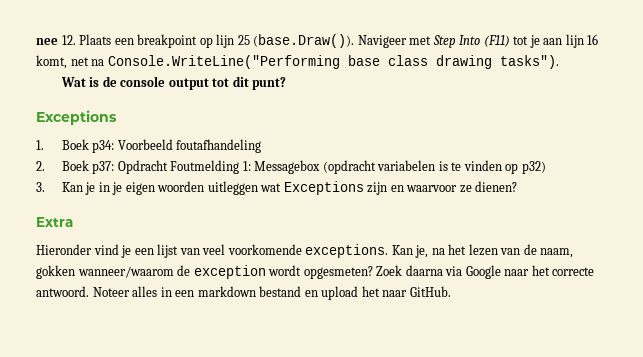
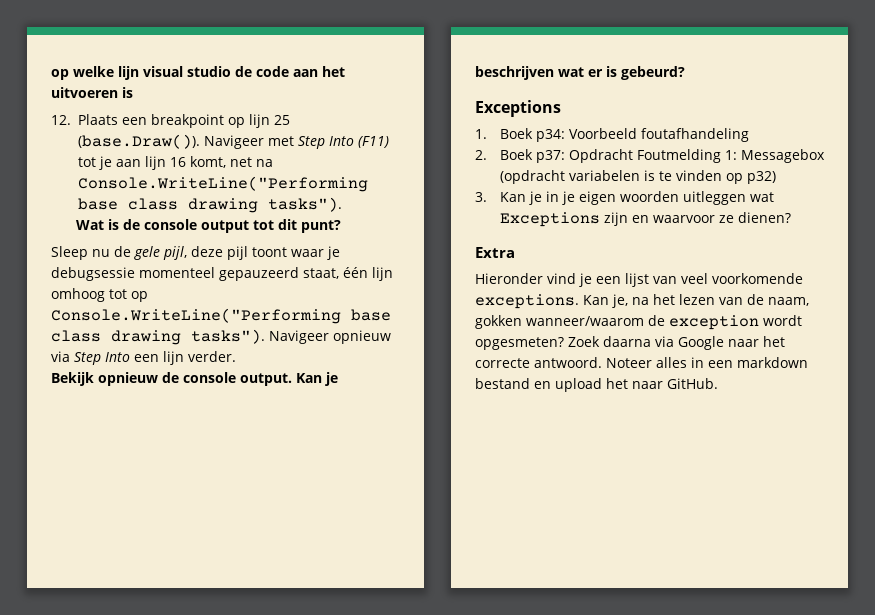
[36,38,58,45] nee -> [51,66,345,80] [51,87,133,98] op welke lijn visual studio de code aan het uitvoeren is //
(287, 83) none -> [51,246,340,260] [51,267,393,281] [51,288,148,302] [51,308,391,324] [51,329,391,345] [51,351,236,365] [51,372,338,386] [475,66,685,80] // Sleep nu de gele pijl, deze pijl toont waar je debugsessie momenteel gepauzeerd staat, één lijn omhoog tot op Console.WriteLine("Performing base class drawing tasks"). Navigeer opnieuw via Step Into een lijn verder. // Bekijk opnieuw de console output. Kan je beschrijven wat er is gebeurd?

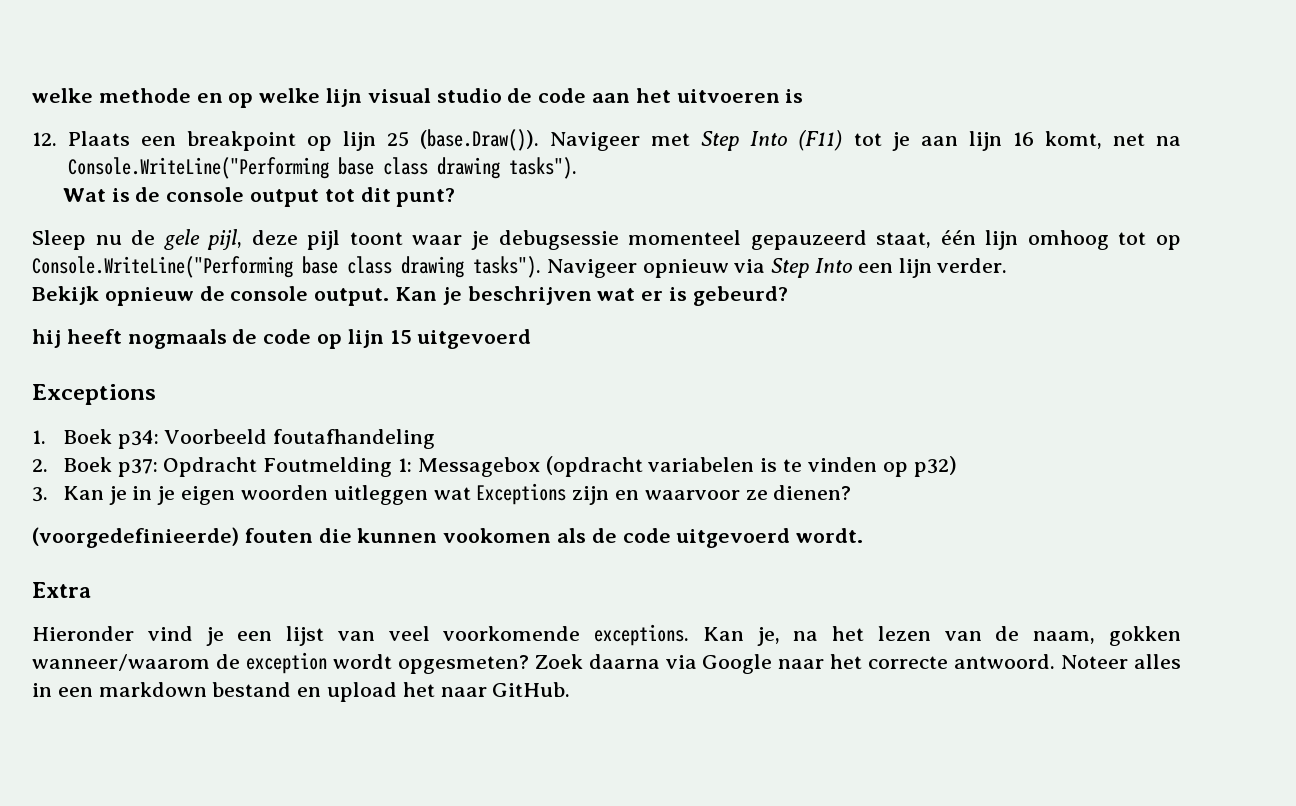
(51, 74) none -> [32,88,223,103] welke methode en
(685, 73) none -> [32,329,532,349] // hij heeft nogmaals de code op lijn 15 uitgevoerd
(791, 217) none -> [32,527,864,548] // (voorgedefinieerde) fouten die kunnen vookomen als de code uitgevoerd wordt.

